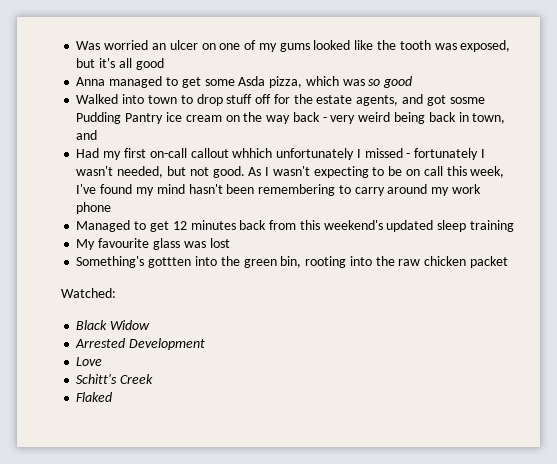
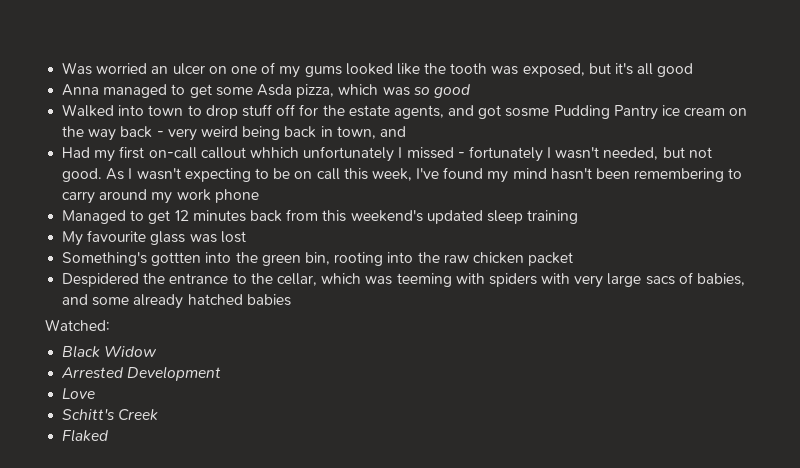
(508, 262) none -> [62,272,746,288] [62,294,291,309] // Despidered the entrance to the cellar, which was teeming with spiders with very large sacs of babies, and some already hatched babies

